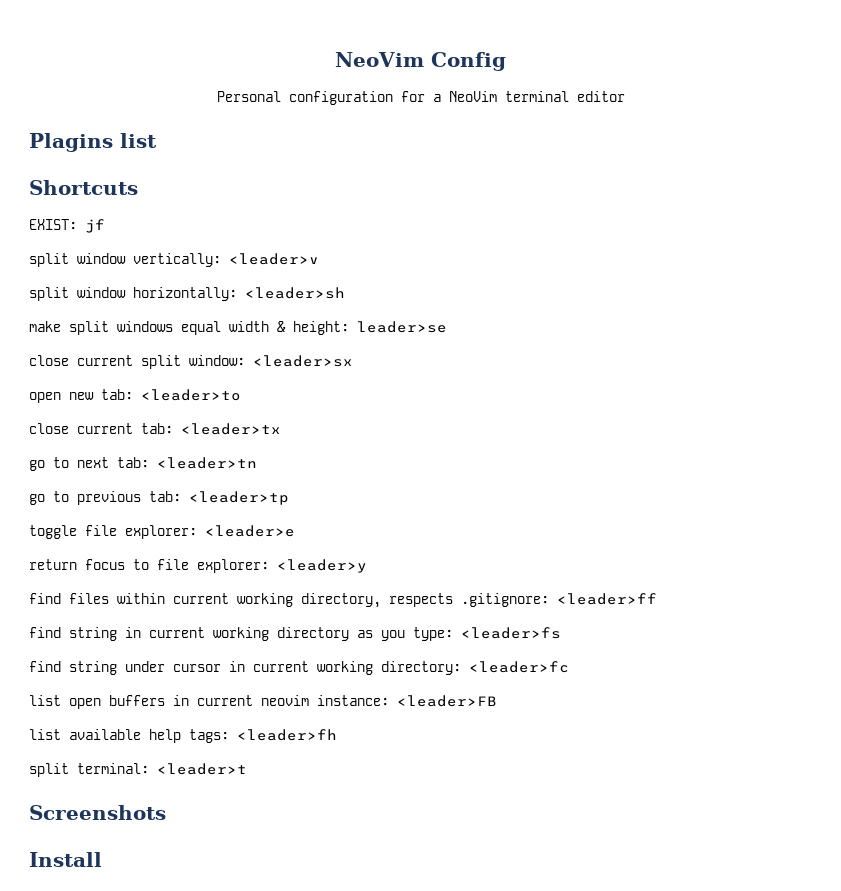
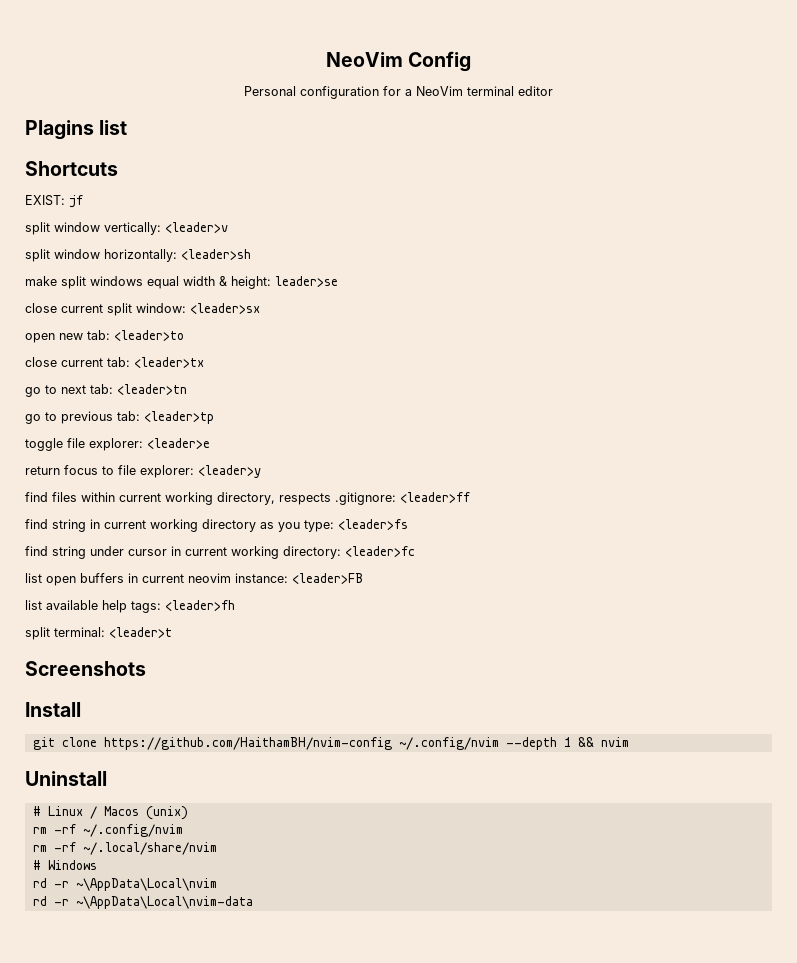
(102, 859) none -> [32,737,629,750] [25,771,107,786] [32,806,188,820] [32,824,183,837] [32,842,217,855] [32,860,97,870] [32,878,217,891] [32,896,253,909] // git clone https://github.com/HaithamBH/nvim-config ~/.config/nvim --depth 1 && nvim // Uninstall // # Linux / Macos (unix) // rm -rf ~/.config/nvim // rm -rf ~/.local/share/nvim // # Windows // rd -r ~\AppData\Local\nvim // rd -r ~\AppData\Local\nvim-data

